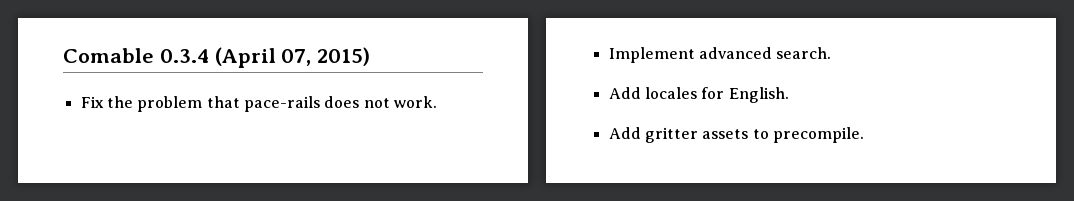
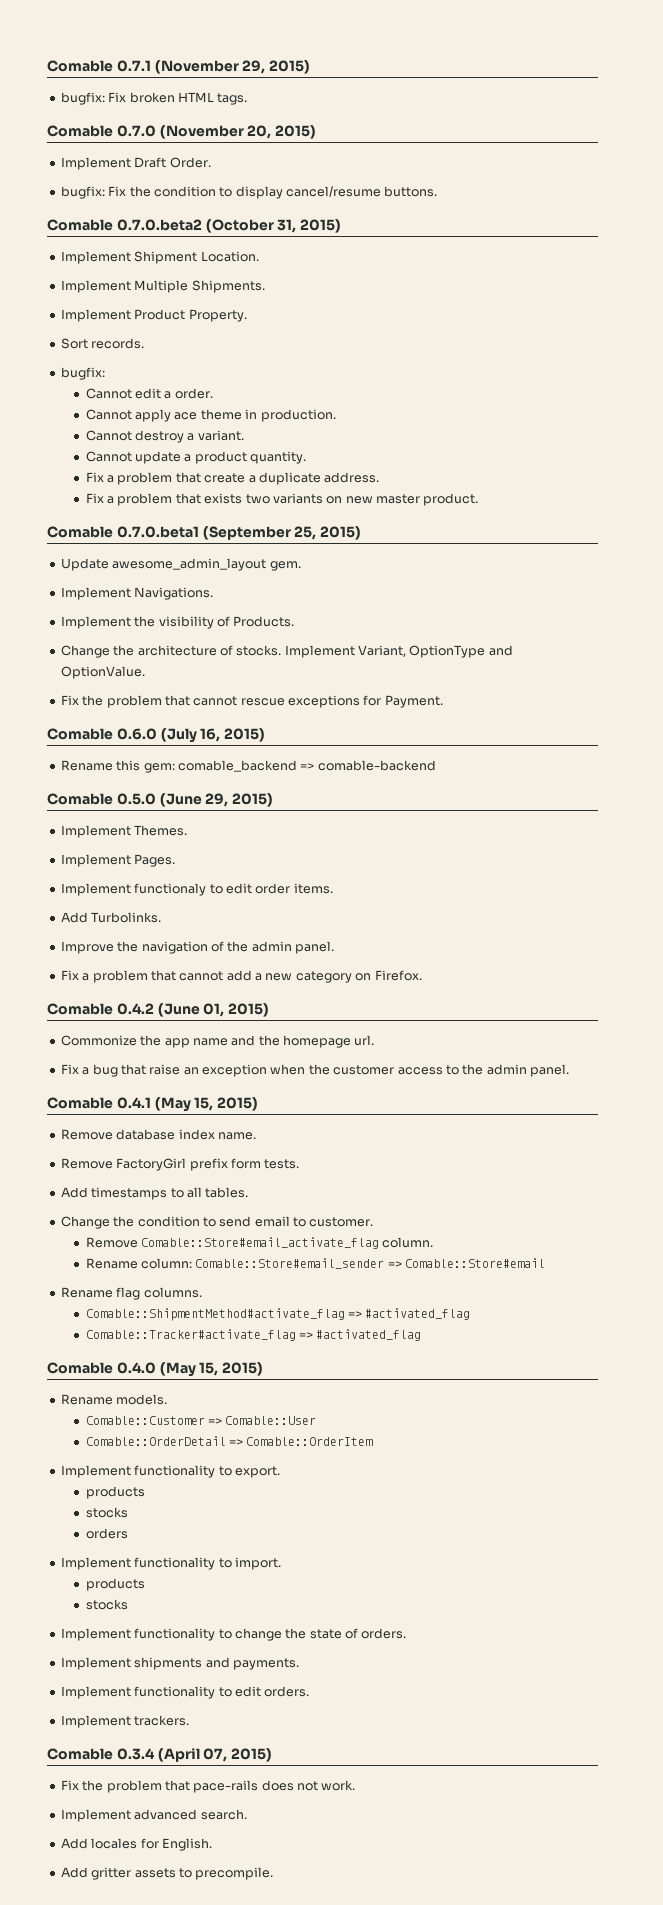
[63,48,154,63] Comable -> [47,60,311,74] [60,92,248,105] [47,125,317,139] [60,157,211,170] [60,186,438,199] [47,219,342,233] [60,251,259,264] [60,280,265,293] [60,309,247,322] [60,338,145,349] [60,367,105,380] [85,388,213,399] [85,409,336,422] [85,430,244,443] [85,451,307,464] [85,472,380,485] [85,493,479,506] [47,526,362,540] [60,558,301,571] [60,587,214,600] [60,616,295,629] [60,645,513,658] [60,666,145,679] [60,695,443,708] [47,728,266,743] [60,760,436,773] [47,793,274,807] [60,825,188,838] [60,854,176,867] [60,883,333,896] [60,912,162,923] [60,941,334,954] [60,970,422,983] [47,1003,270,1017] [60,1035,375,1048] [60,1064,569,1077] [47,1097,259,1112] [60,1129,256,1140] [60,1158,300,1171] [60,1187,249,1200] [60,1216,374,1229] [85,1237,434,1249] [85,1258,546,1269] [60,1287,202,1300] [85,1308,471,1321] [85,1329,422,1341] [47,1362,264,1377] [60,1394,168,1405] [85,1416,317,1425] [85,1436,374,1446] [60,1465,280,1478] [85,1486,145,1499] [85,1507,128,1518] [85,1528,128,1539] [60,1557,281,1570] [85,1578,145,1591] [85,1599,128,1610] [60,1628,407,1641] [60,1657,299,1670] [60,1686,310,1699] [60,1715,190,1728] [47,1748,113,1760] Comable 0.7.1 (November 29, 2015) // bugfix: Fix broken HTML tags. // Comable 0.7.0 (November 20, 2015) // Implement Draft Order. // bugfix: Fix the condition to display cancel/resume buttons. // Comable 0.7.0.beta2 (October 31, 2015) // Implement Shipment Location. // Implement Multiple Shipments. // Implement Product Property. // Sort records. // bugfix: // Cannot edit a order. // Cannot apply ace theme in production. // Cannot destroy a variant. // Cannot update a product quantity. // Fix a problem that create a duplicate address. // Fix a problem that exists two variants on new master product. // Comable 0.7.0.beta1 (September 25, 2015) // Update awesome_admin_layout gem. // Implement Navigations. // Implement the visibility of Products. // Change the architecture of stocks. Implement Variant, OptionType and OptionValue. // Fix the problem that cannot rescue exceptions for Payment. // Comable 0.6.0 (July 16, 2015) // Rename this gem: comable_backend => comable-backend // Comable 0.5.0 (June 29, 2015) // Implement Themes. // Implement Pages. // Implement functionaly to edit order items. // Add Turbolinks. // Improve the navigation of the admin panel. // Fix a problem that cannot add a new category on Firefox. // Comable 0.4.2 (June 01, 2015) // Commonize the app name and the homepage url. // Fix a bug that raise an exception when the customer access to the admin panel. // Comable 0.4.1 (May 15, 2015) // Remove database index name. // Remove FactoryGirl prefix form tests. // Add timestamps to all tables. // Change the condition to send email to customer. // Remove Comable::Store#email_activate_flag column. // Rename column: Comable::Store#email_sender => Comable::Store#email // Rename flag columns. // Comable::ShipmentMethod#activate_flag => #activated_flag // Comable::Tracker#activate_flag => #activated_flag // Comable 0.4.0 (May 15, 2015) // Rename models. // Comable::Customer => Comable::User // Comable::OrderDetail => Comable::OrderItem // Implement functionality to export. // products // stocks // orders // Implement functionality to import. // products // stocks // Implement functionality to change the state of orders. // Implement shipments and payments. // Implement functionality to edit orders. // Implement trackers. // Comable

